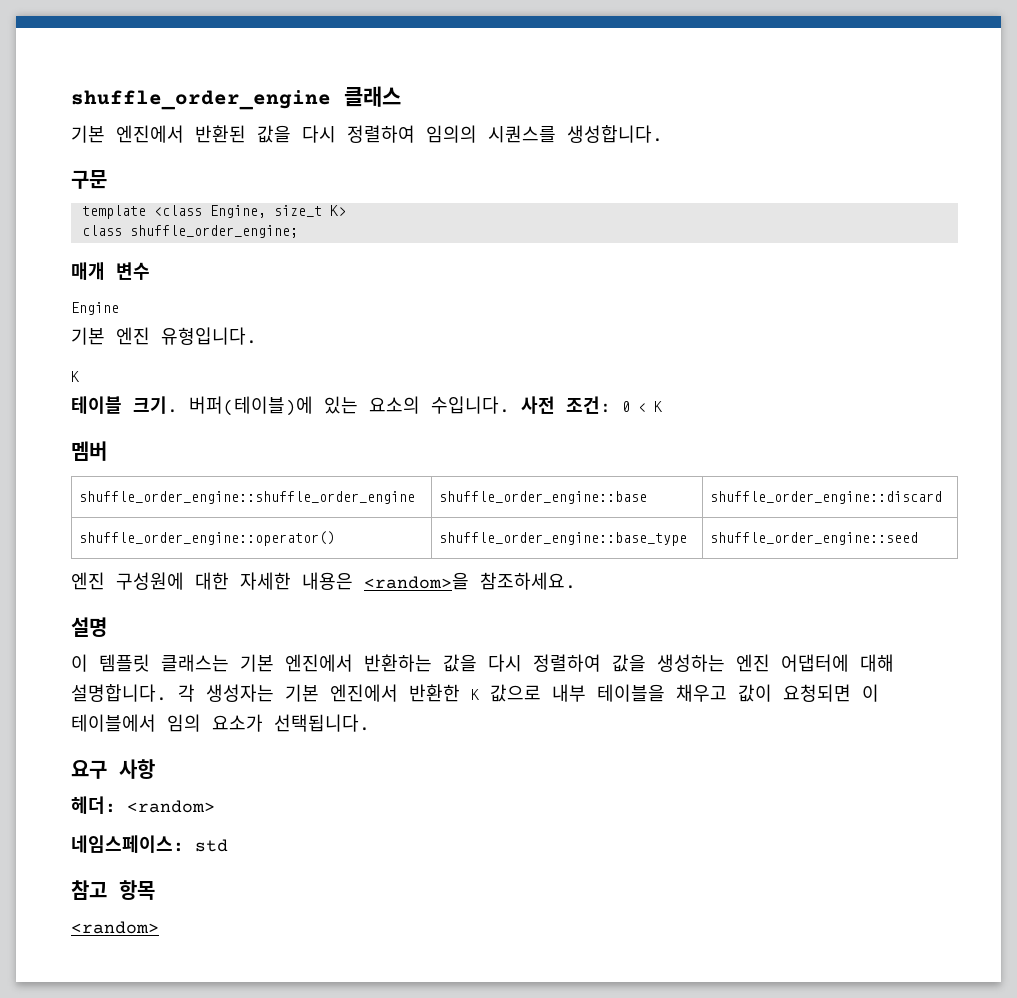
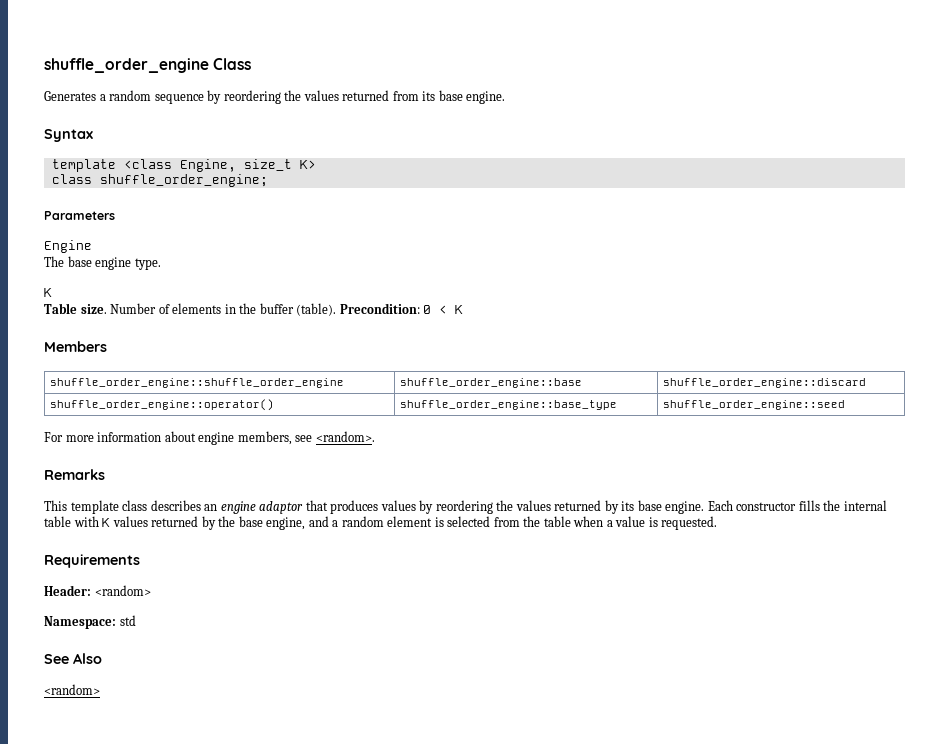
[344,86,401,107] [71,125,663,143] [71,170,107,189] 클래스 // 기본 엔진에서 반환된 값을 다시 정렬하여 임의의 시퀀스를 생성합니다. // 구문 -> [213,58,252,70] [44,90,506,104] [44,129,93,142] Class // Generates a random sequence by reordering the values returned from its base engine. // Syntax
[71,262,150,280] 매개 변수 -> [44,211,115,220] Parameters
[71,327,257,345] [71,371,80,382] [71,396,611,416] 기본 엔진 유형입니다. // K // 테이블 크기. 버퍼(테이블)에 있는 요소의 수입니다. 사전 조건: -> [44,256,161,270] [44,288,52,297] [44,303,420,316] The base engine type. // K // Table size. Number of elements in the buffer (table). Precondition:
[71,441,107,461] 멤버 -> [44,341,107,352] Members
[71,572,576,590] [71,617,107,637] [71,654,894,672] [71,684,879,702] [71,714,370,732] [71,759,155,779] [71,796,116,814] 엔진 구성원에 대한 자세한 내용은 <random>을 참조하세요. // 설명 // 이 템플릿 클래스는 기본 엔진에서 반환하는 값을 다시 정렬하여 값을 생성하는 엔진 어댑터에 대해 설명합니다. 각 생성자는 기본 엔진에서 반환한 K 값으로 내부 테이블을 채우고 값이 요청되면 이 테이블에서 임의 요소가 선택됩니다. // 요구 사항 // 헤더: -> [44,431,375,445] [44,469,105,480] [44,500,887,514] [44,516,718,530] [44,554,140,568] [44,585,91,596] For more information about engine members, see <random>. // Remarks // This template class describes an engine adaptor that produces values by reordering the values returned by its base engine. Each constructor fills the internal table with K values returned by the base engine, and a random element is selected from the table when a value is requested. // Requirements // Header:
[71,835,184,853] 네임스페이스: -> [44,616,116,629] Namespace:
[71,880,155,900] 참고 항목 -> [44,653,102,664] See Also

